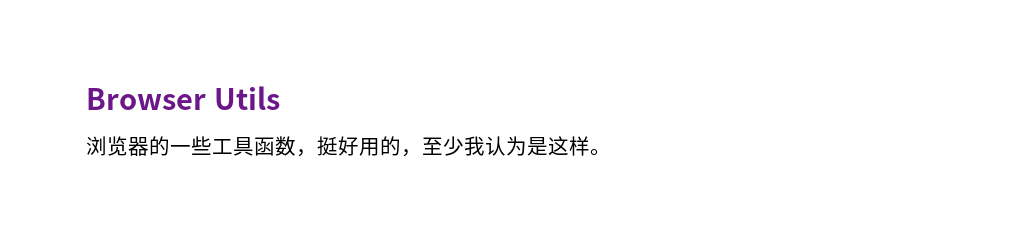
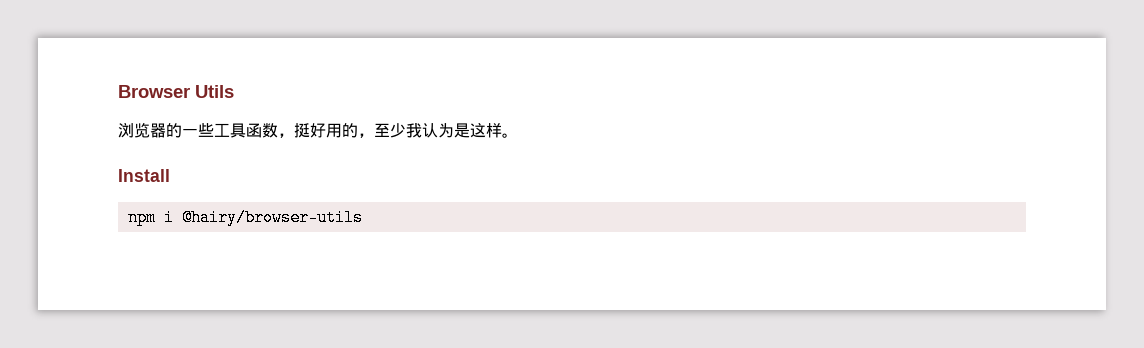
(611, 152) none -> [118,169,170,182] [127,209,363,226] // Install // npm i @hairy/browser-utils

